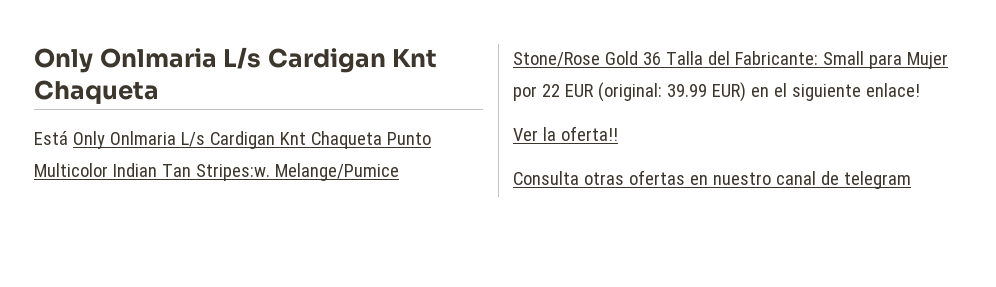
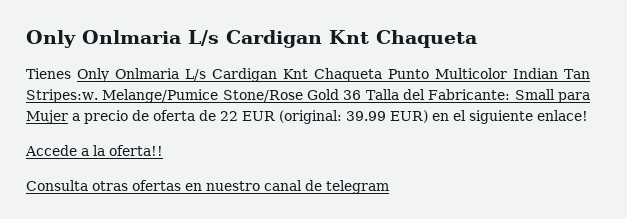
[34,131,68,145] Está -> [26,68,71,79] Tienes
[513,86,537,101] por -> [72,110,216,124] a precio de oferta de
[513,128,538,141] Ver -> [25,145,89,156] Accede a

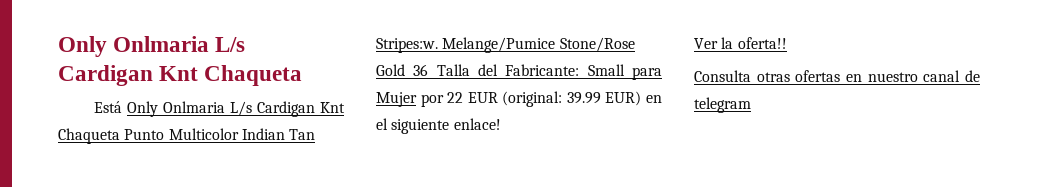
[26,68,71,79] Tienes -> [94,101,123,113] Está
[72,110,216,124] a precio de oferta de -> [420,94,444,107] por
[25,145,89,156] Accede a -> [694,38,718,49] Ver

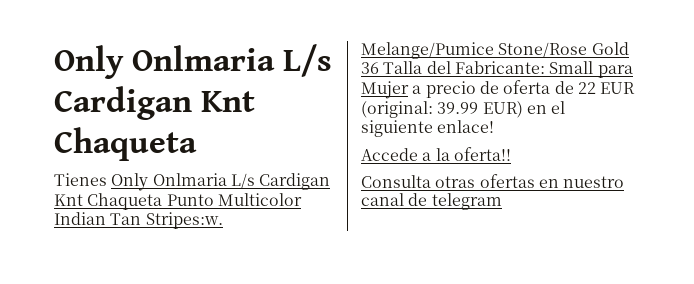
[94,101,123,113] Está -> [54,173,107,186] Tienes
[420,94,444,107] por -> [412,80,574,98] a precio de oferta de
[694,38,718,49] Ver -> [361,148,432,161] Accede a

